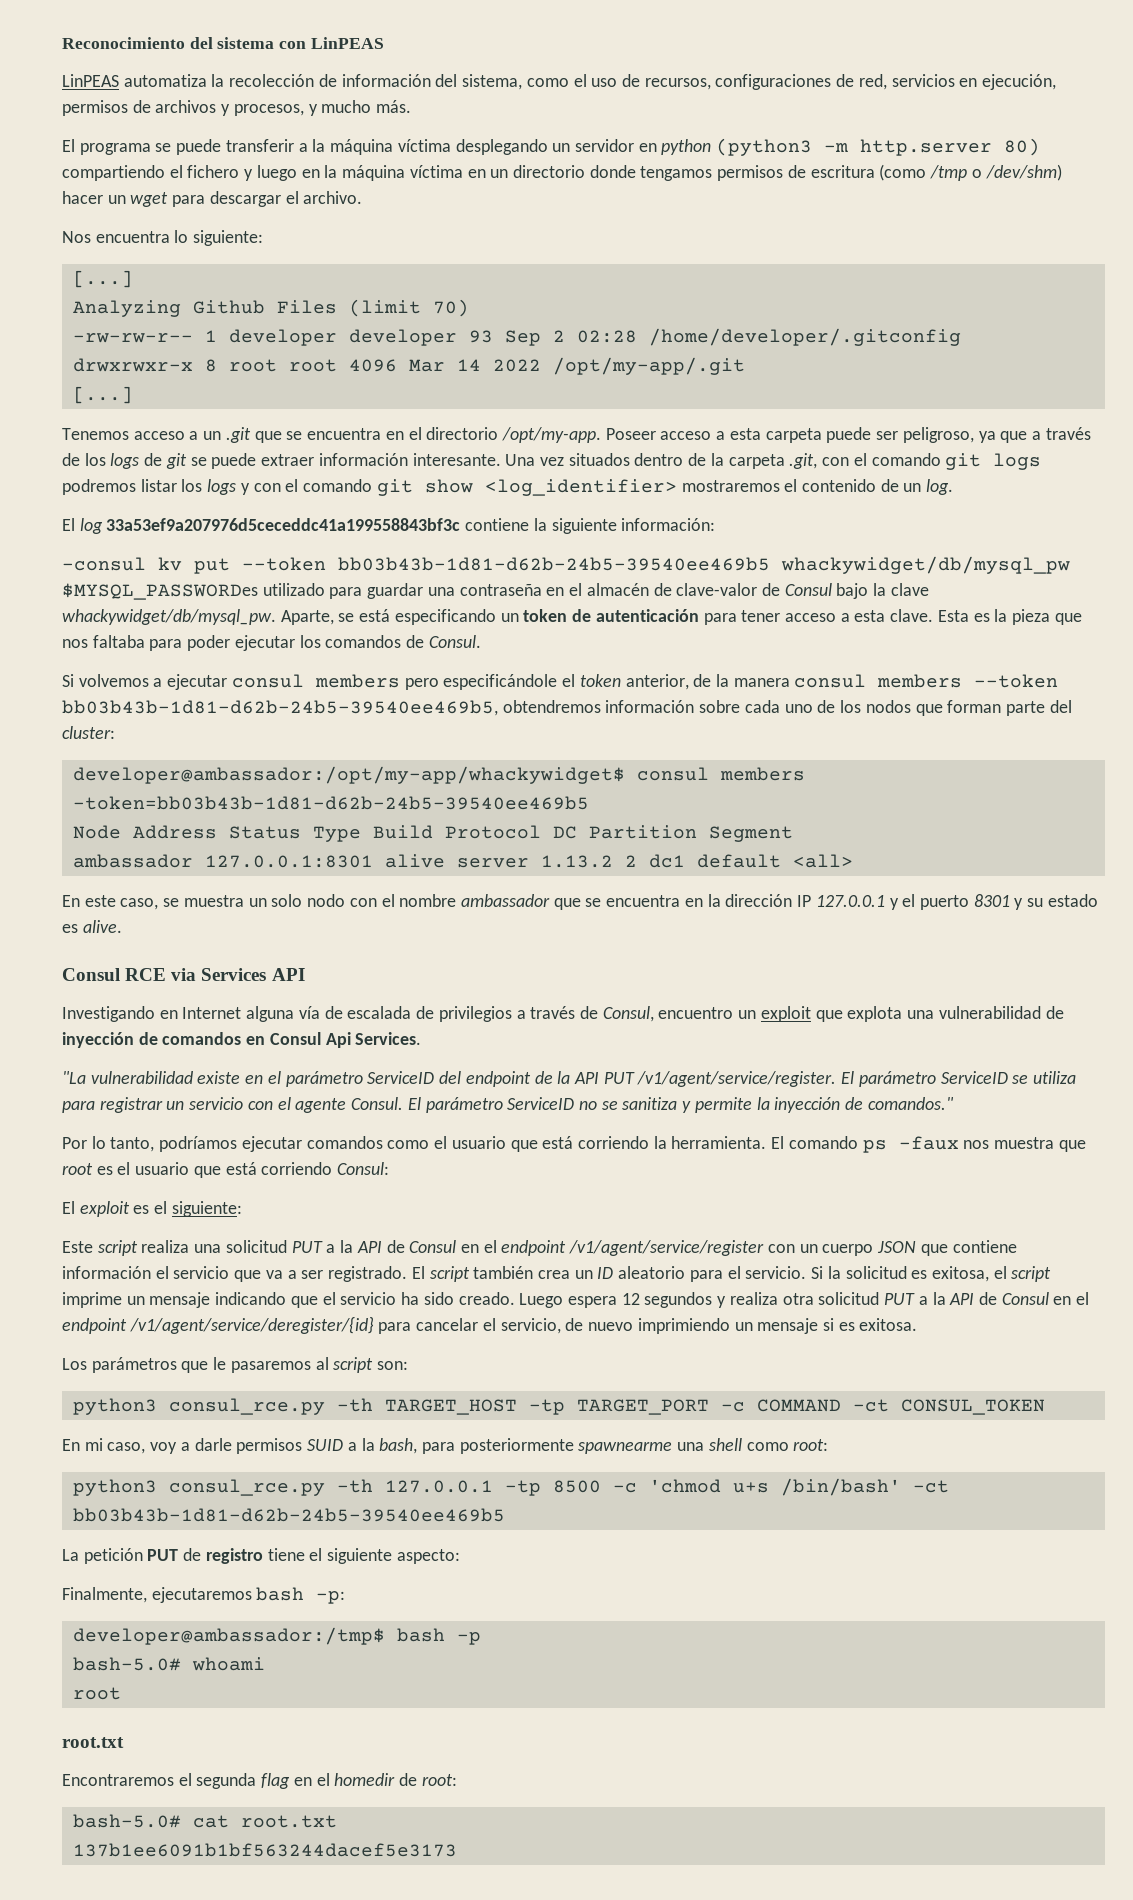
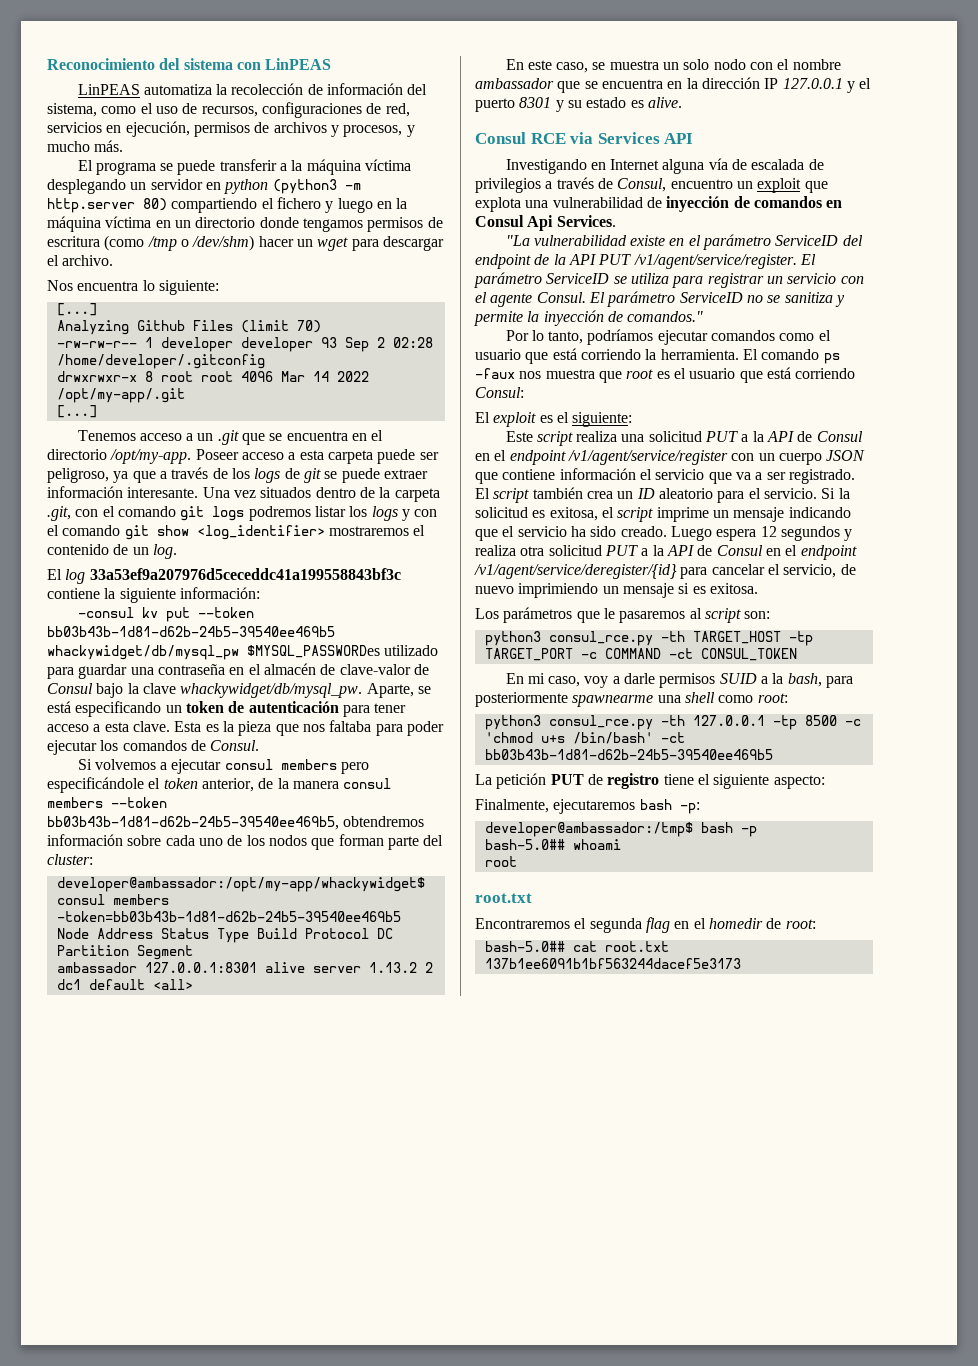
[72,1657,181,1671] bash-5.0# -> [484,839,565,850] bash-5.0##
[72,1814,181,1828] bash-5.0# -> [484,941,565,952] bash-5.0##

